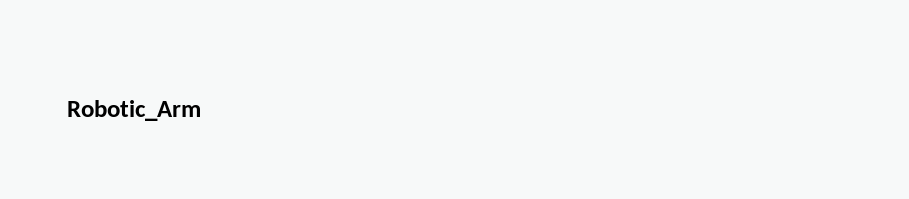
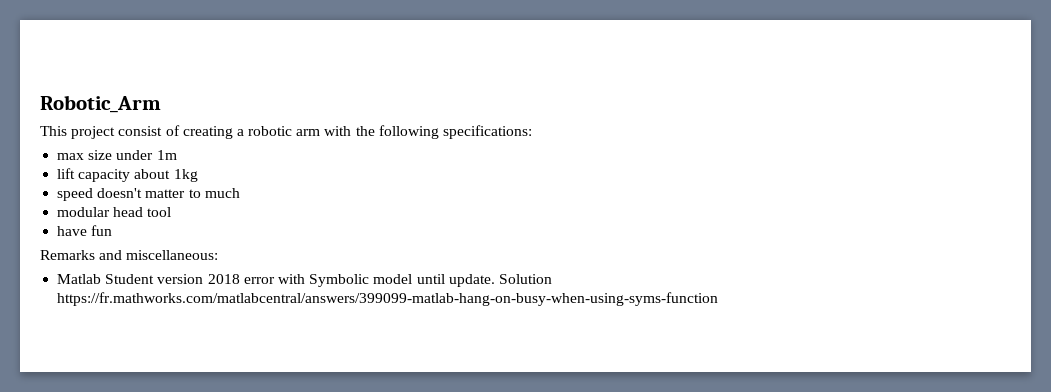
(201, 110) none -> [40,125,533,139] [57,150,177,160] [57,168,198,182] [57,188,240,201] [57,207,172,217] [57,225,113,236] [40,250,219,260] [57,274,552,287] [57,292,719,306] // This project consist of creating a robotic arm with the following specifications: // max size under 1m // lift capacity about 1kg // speed doesn't matter to much // modular head tool // have fun // Remarks and miscellaneous: // Matlab Student version 2018 error with Symbolic model until update. Solution https://fr.mathworks.com/matlabcentral/answers/399099-matlab-hang-on-busy-when-using-syms-function

